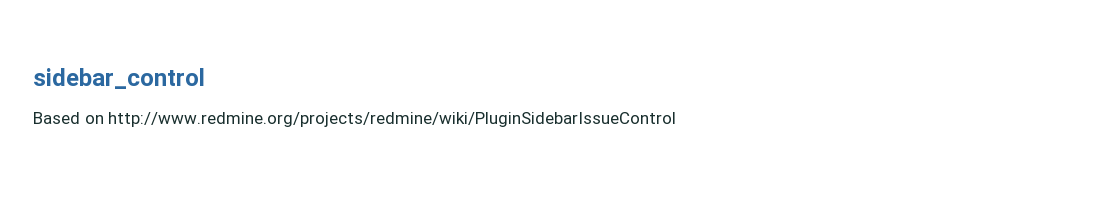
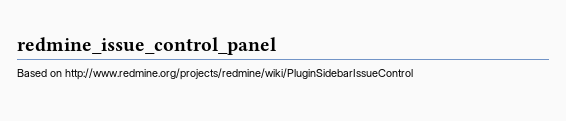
[33,68,205,89] sidebar_control -> [17,37,277,55] redmine_issue_control_panel

